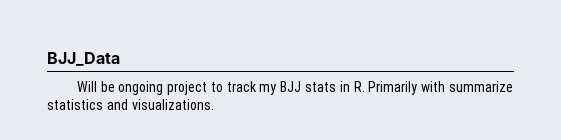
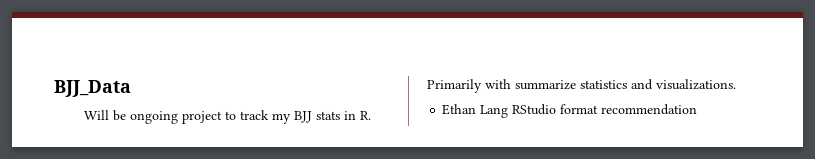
(214, 104) none -> [442,104,698,118] // Ethan Lang RStudio format recommendation

